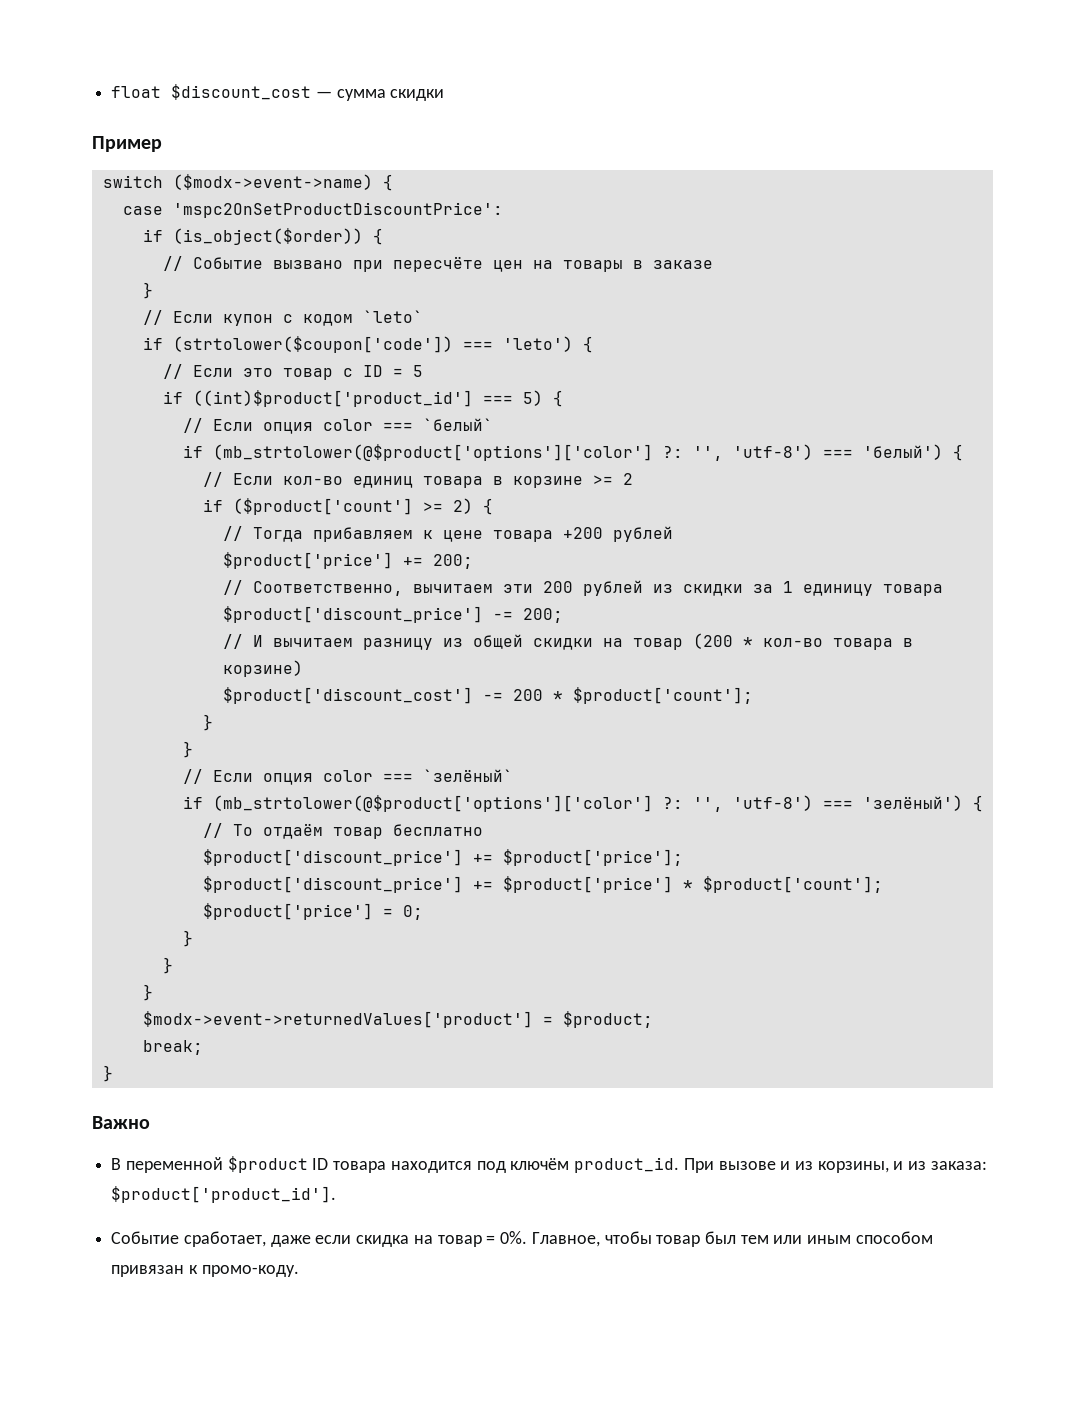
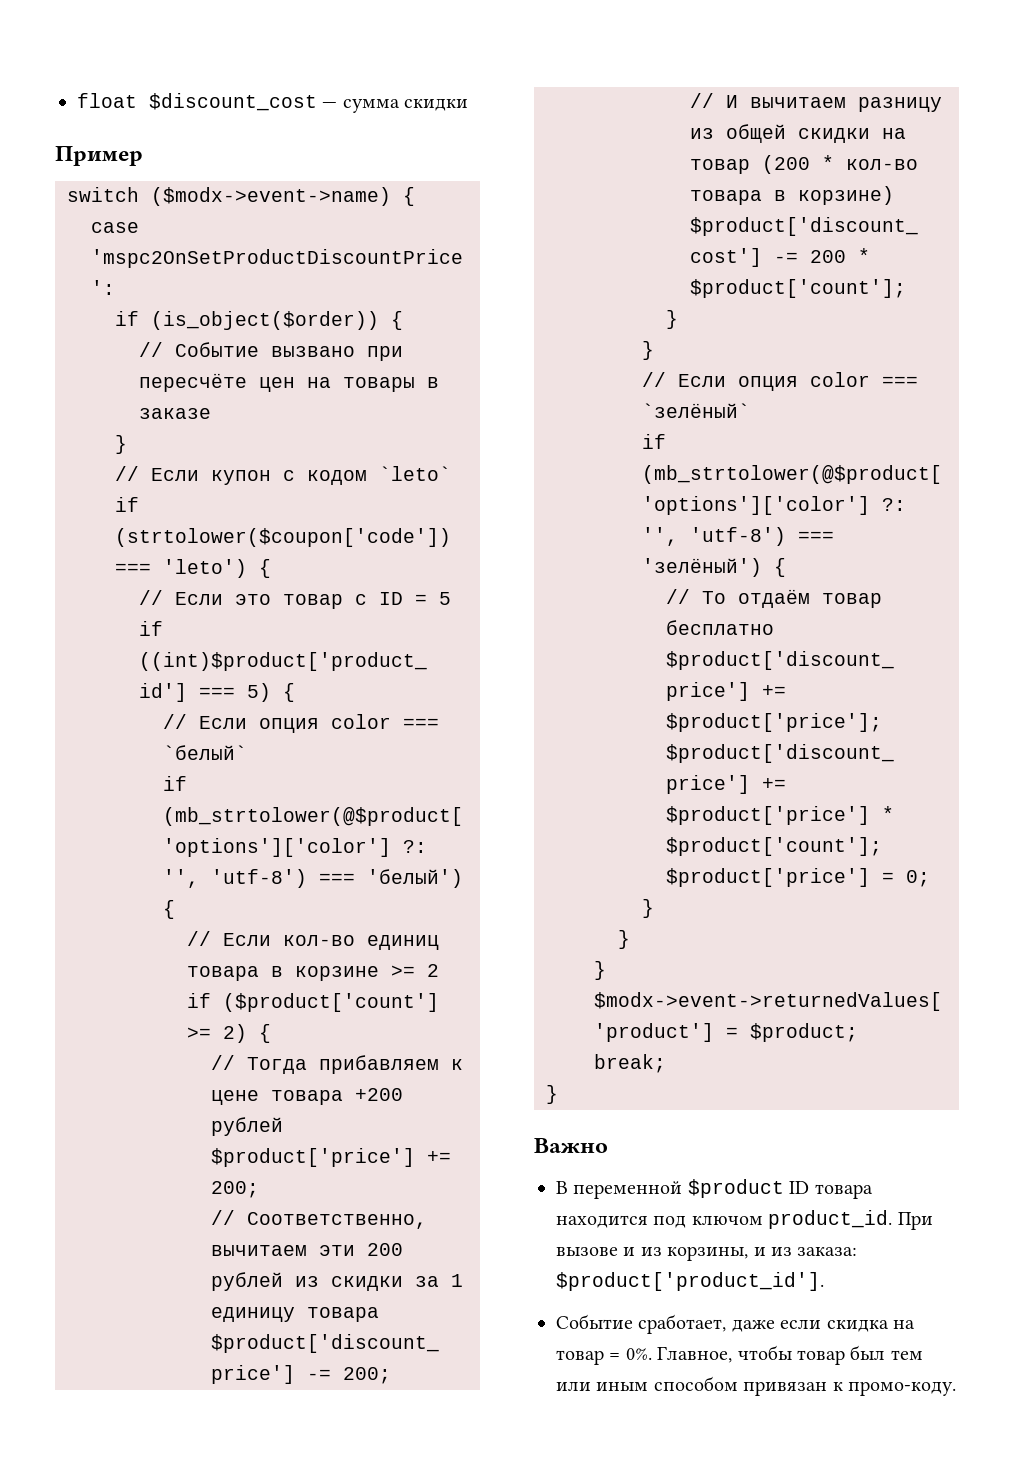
[510,1158,570,1170] ключём -> [691,1215,763,1225] ключом

